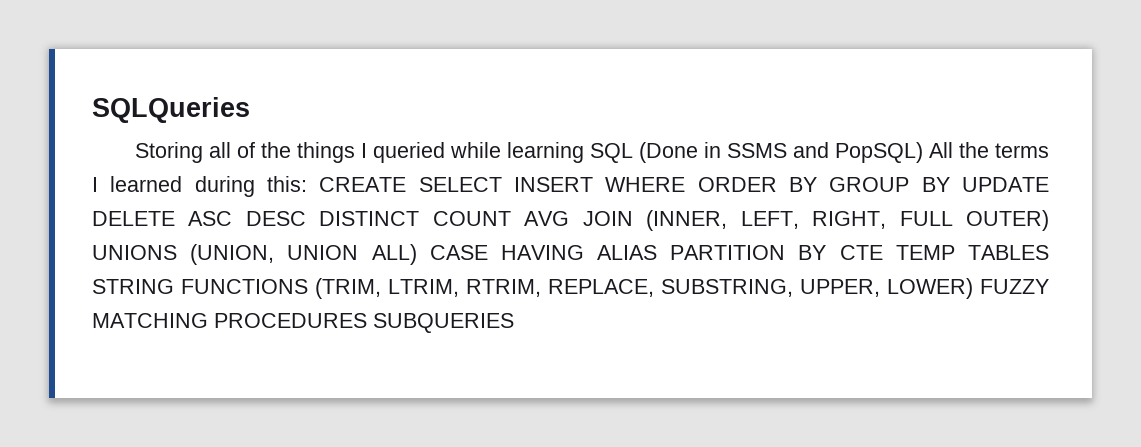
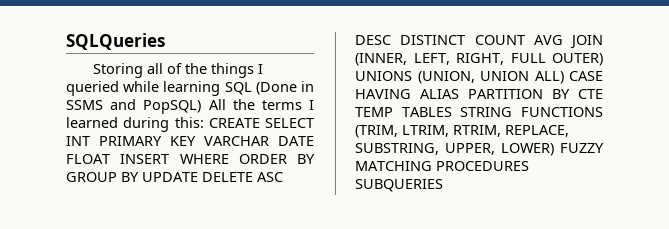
(502, 184) none -> [66,136,314,146] [66,154,110,164] INT PRIMARY KEY VARCHAR DATE FLOAT

